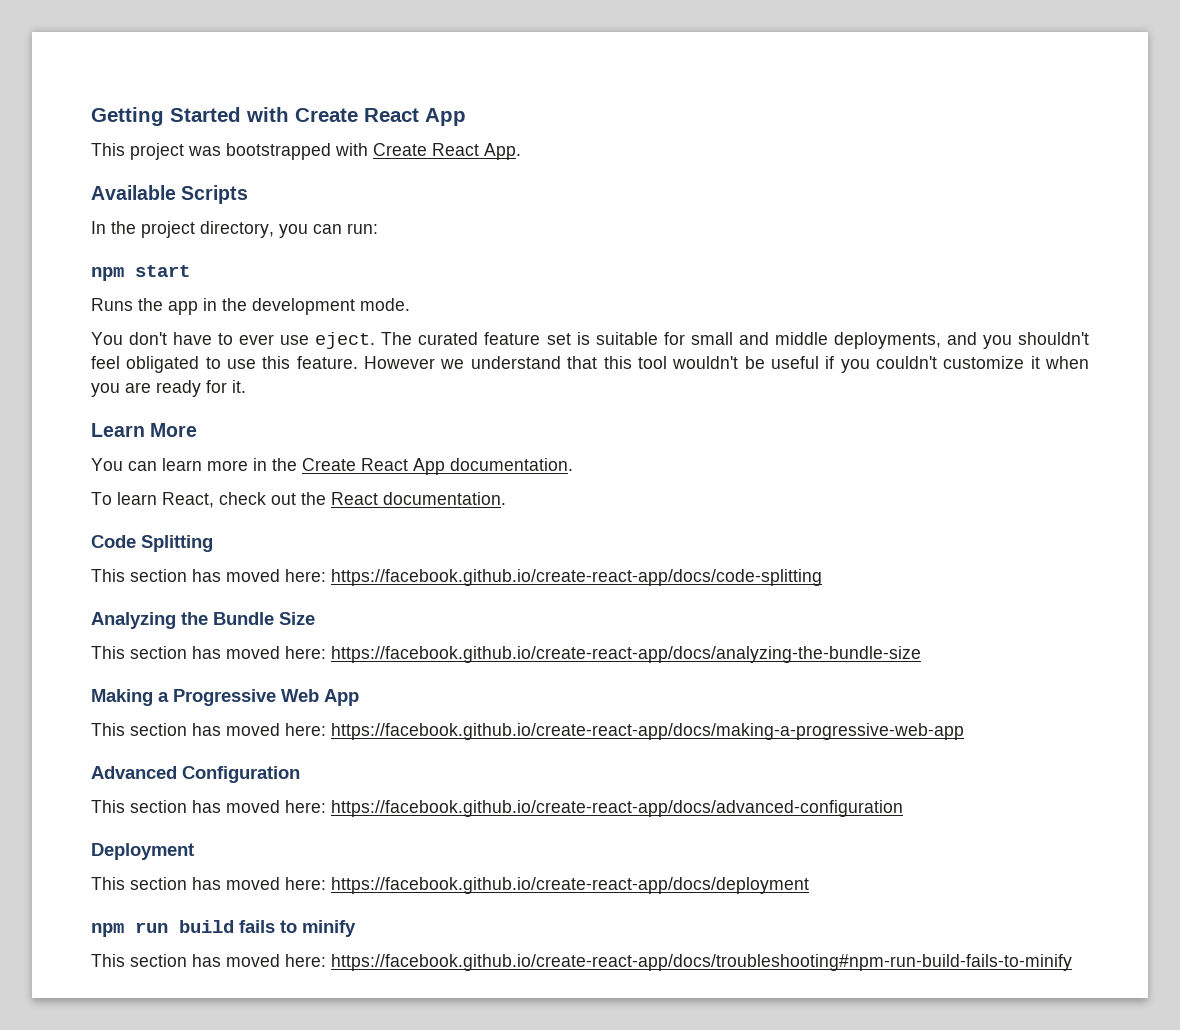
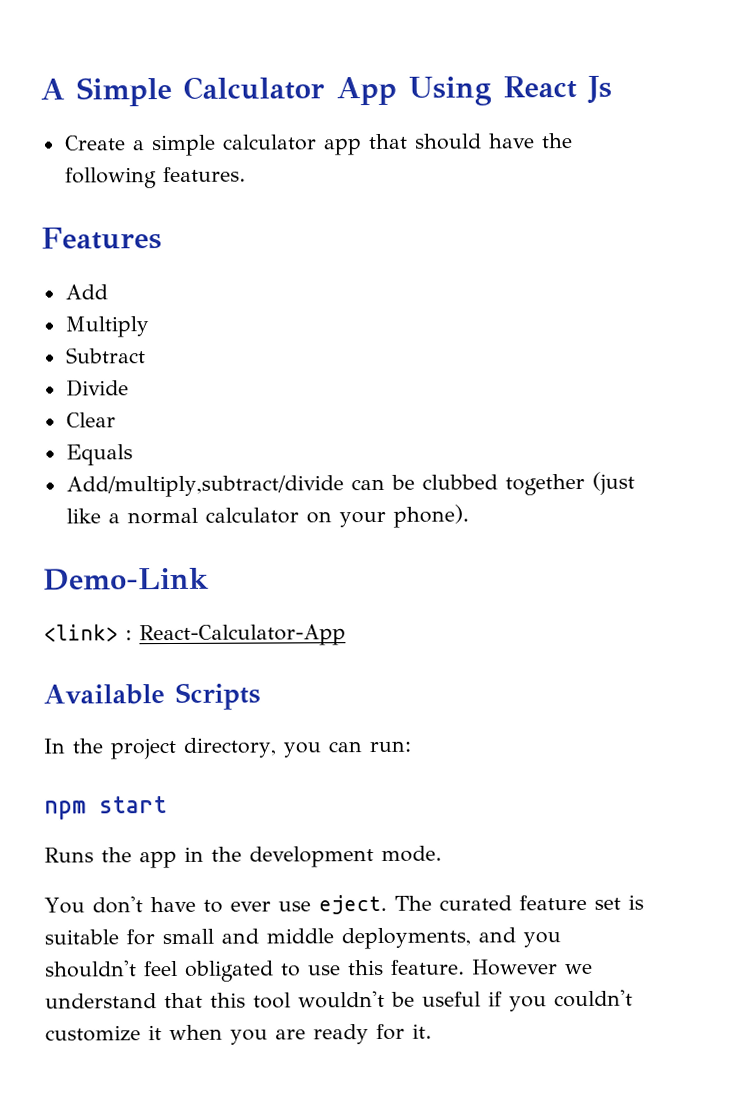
[91,107,466,126] [91,143,521,160] Getting Started with Create React App // This project was bootstrapped with Create React App. -> [40,75,612,107] [63,133,573,157] [64,166,246,189] [41,227,162,250] [64,284,108,300] [64,316,149,338] [64,347,146,364] [65,379,129,397] [65,412,116,428] [65,444,133,466] [65,471,635,498] [65,504,469,528] [43,567,209,591] [43,624,346,647] A Simple Calculator App Using React Js // Create a simple calculator app that should have the following features. // Features // Add // Multiply // Subtract // Divide // Clear // Equals // Add/multiply,subtract/divide can be clubbed together (just like a normal calculator on your phone). // Demo-Link // <link> : React-Calculator-App
[91,423,198,437] [91,458,573,475] [91,492,506,508] [91,535,213,552] [91,569,822,586] [91,612,315,629] [91,646,921,663] [91,689,359,706] [91,723,964,740] [91,766,300,783] [91,800,903,817] [91,843,194,860] [91,877,809,894] [91,920,356,937] [91,954,1072,971] // Learn More // You can learn more in the Create React App documentation. // To learn React, check out the React documentation. // Code Splitting // This section has moved here: https://facebook.github.io/create-react-app/docs/code-splitting // Analyzing the Bundle Size // This section has moved here: https://facebook.github.io/create-react-app/docs/analyzing-the-bundle-size // Making a Progressive Web App // This section has moved here: https://facebook.github.io/create-react-app/docs/making-a-progressive-web-app // Advanced Configuration // This section has moved here: https://facebook.github.io/create-react-app/docs/advanced-configuration // Deployment // This section has moved here: https://facebook.github.io/create-react-app/docs/deployment // npm run build fails to minify // This section has moved here: https://facebook.github.io/create-react-app/docs/troubleshooting#npm-run-build-fails-to-minify -> (432, 1031) none

